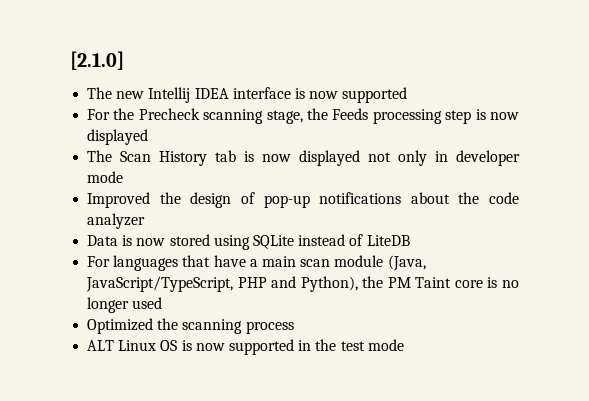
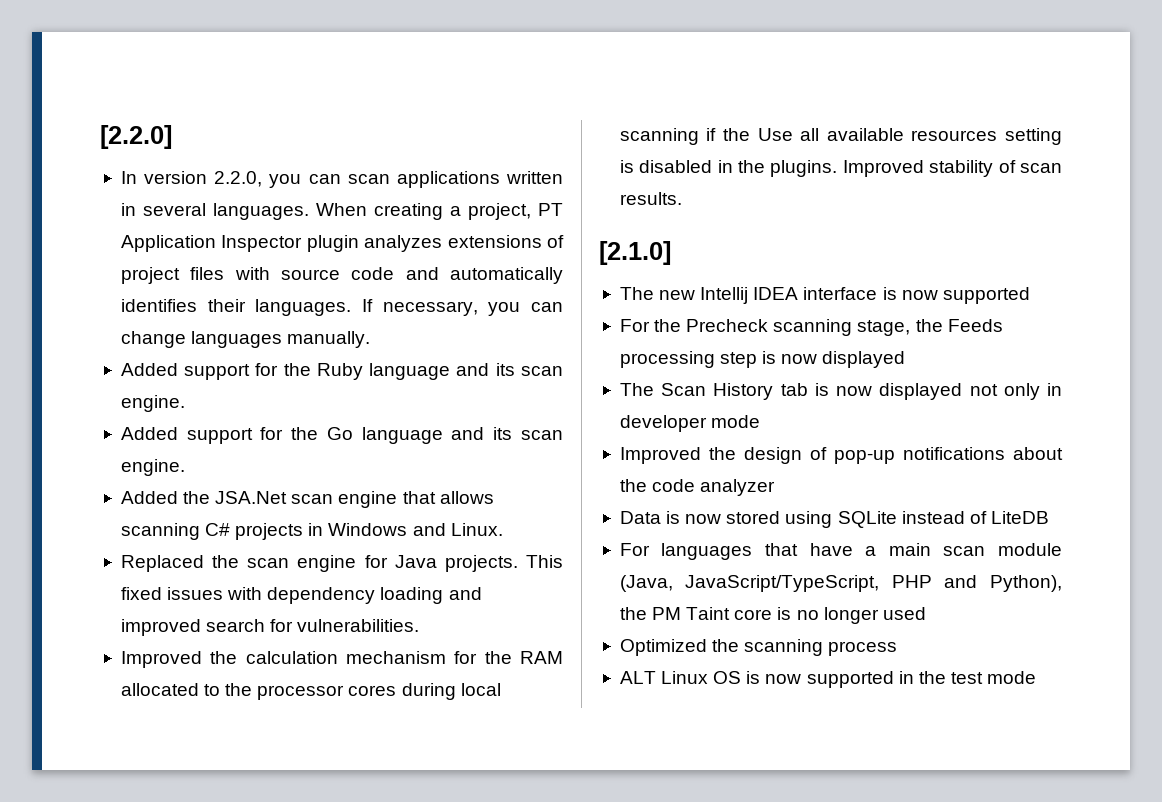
(70, 60) none -> [100,125,172,149] [120,171,563,188] [120,203,564,220] [120,235,564,252] [120,267,564,284] [120,299,563,316] [120,331,371,348] [120,363,563,380] [120,395,185,412] [120,427,563,444] [120,459,185,476] [120,491,494,508] [120,523,503,540] [120,555,563,572] [120,587,482,604] [120,619,420,636] [120,651,564,668] [120,683,501,700] [619,128,1062,145] [619,160,1062,177] [619,192,682,205] [2.2.0] // In version 2.2.0, you can scan applications written in several languages. When creating a project, PT Application Inspector plugin analyzes extensions of project files with source code and automatically identifies their languages. If necessary, you can change languages manually. // Added support for the Ruby language and its scan engine. // Added support for the Go language and its scan engine. // Added the JSA.Net scan engine that allows scanning C# projects in Windows and Linux. // Replaced the scan engine for Java projects. This fixed issues with dependency loading and improved search for vulnerabilities. // Improved the calculation mechanism for the RAM allocated to the processor cores during local scanning if the Use all available resources setting is disabled in the plugins. Improved stability of scan results. //

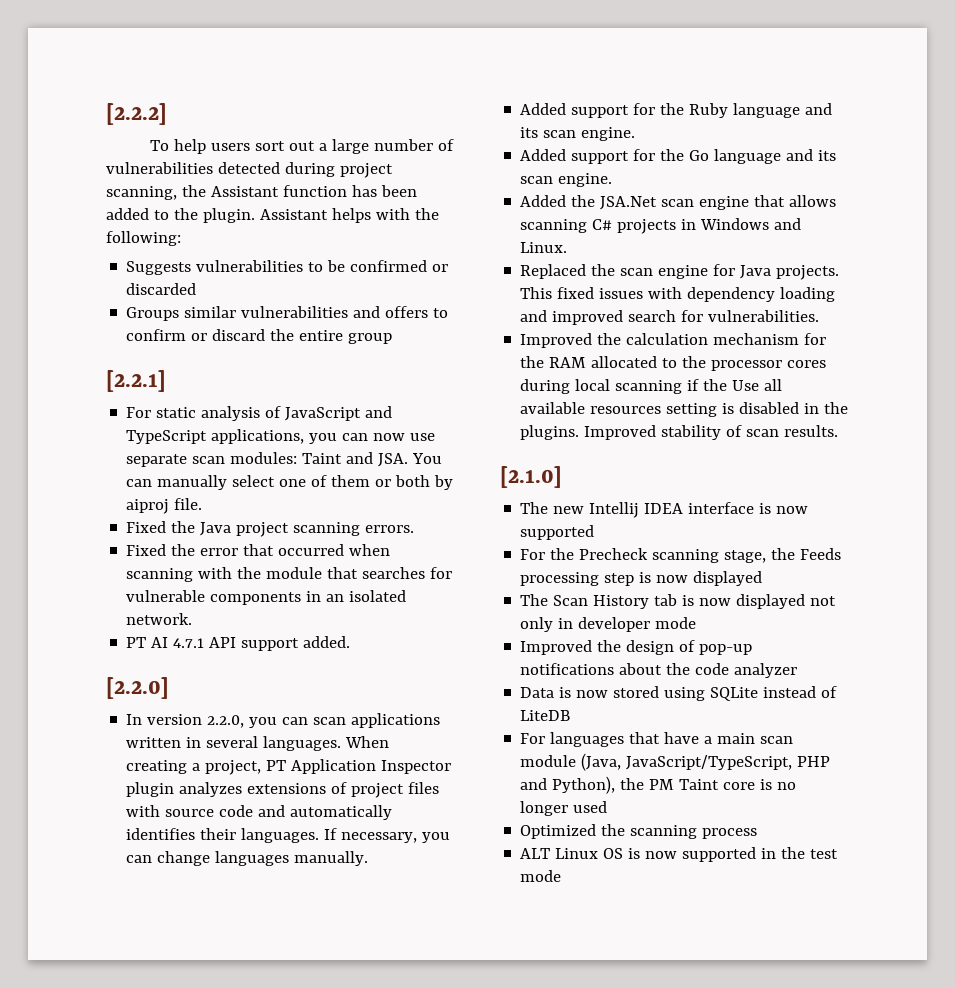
(100, 137) none -> [106,103,167,125] [149,139,454,154] [106,162,393,178] [106,185,417,200] [106,208,439,223] [106,231,181,246] [126,260,449,275] [126,283,197,295] [126,306,449,321] [126,329,393,344] [106,370,166,392] [126,406,393,421] [126,429,436,444] [126,452,443,467] [126,475,454,490] [126,498,203,514] [126,521,415,537] [126,544,391,556] [126,567,453,582] [126,590,407,605] [126,613,193,625] [126,636,351,651] [2.2.2] // To help users sort out a large number of vulnerabilities detected during project scanning, the Assistant function has been added to the plugin. Assistant helps with the following: // Suggests vulnerabilities to be confirmed or discarded // Groups similar vulnerabilities and offers to confirm or discard the entire group // [2.2.1] // For static analysis of JavaScript and TypeScript applications, you can now use separate scan modules: Taint and JSA. You can manually select one of them or both by aiproj file. // Fixed the Java project scanning errors. // Fixed the error that occurred when scanning with the module that searches for vulnerable components in an isolated network. // PT AI 4.7.1 API support added. //

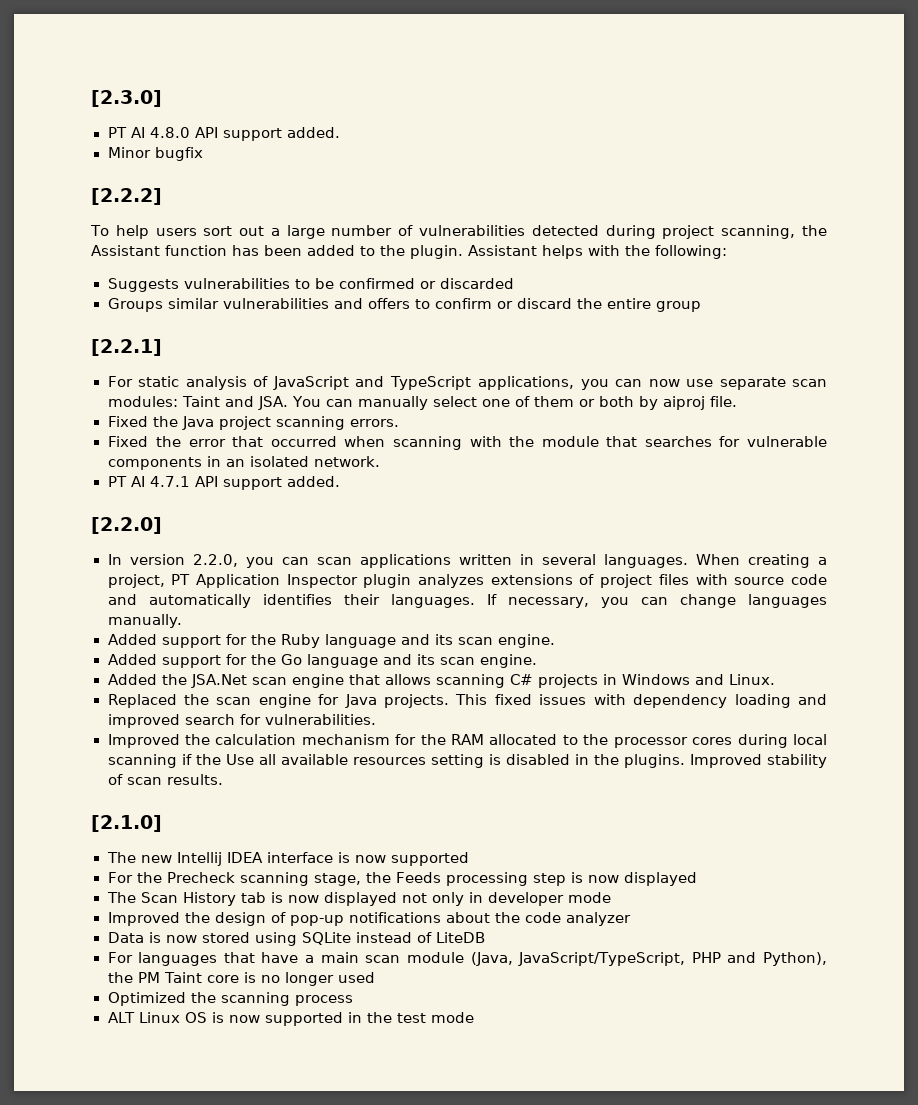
(106, 114) none -> [91,90,162,107] [107,127,340,141] [107,147,203,161] [2.3.0] // PT AI 4.8.0 API support added. // Minor bugfix //

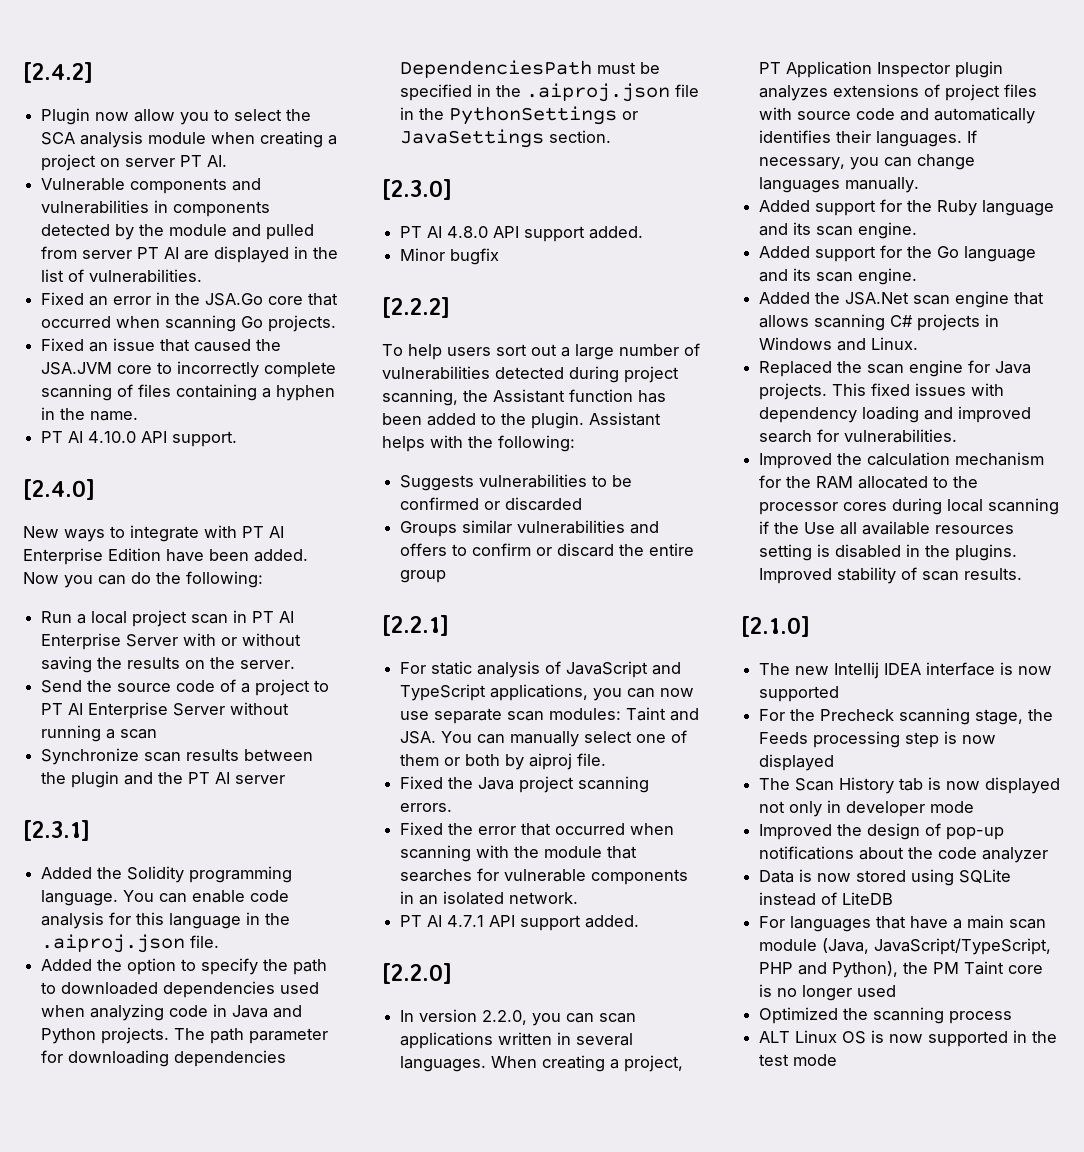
(91, 98) none -> [23,62,93,83] [41,108,312,125] [41,131,338,148] [41,154,228,171] [41,178,262,194] [41,200,271,217] [41,224,315,240] [41,246,339,263] [41,269,203,283] [41,292,339,306] [41,315,337,332] [41,338,282,352] [41,361,337,378] [41,384,336,401] [41,407,139,421] [41,431,238,447] [23,479,95,500] [23,525,284,542] [23,548,308,565] [23,571,263,588] [41,610,295,627] [41,633,302,650] [41,656,296,673] [41,679,330,696] [41,702,290,719] [41,725,158,742] [41,748,314,765] [41,771,286,788] [23,820,90,841] [41,866,293,883] [41,890,290,906] [41,912,291,929] [41,934,220,953] [41,958,328,975] [41,981,320,998] [41,1004,303,1021] [41,1027,329,1044] [41,1050,287,1067] [400,60,661,78] [400,83,700,102] [400,106,639,125] [400,129,612,148] [2.4.2] // Plugin now allow you to select the SCA analysis module when creating a project on server PT AI. // Vulnerable components and vulnerabilities in components detected by the module and pulled from server PT AI are displayed in the list of vulnerabilities. // Fixed an error in the JSA.Go core that occurred when scanning Go projects. // Fixed an issue that caused the JSA.JVM core to incorrectly complete scanning of files containing a hyphen in the name. // PT AI 4.10.0 API support. // [2.4.0] // New ways to integrate with PT AI Enterprise Edition have been added. Now you can do the following: // Run a local project scan in PT AI Enterprise Server with or without saving the results on the server. // Send the source code of a project to PT AI Enterprise Server without running a scan // Synchronize scan results between the plugin and the PT AI server // [2.3.1] // Added the Solidity programming language. You can enable code analysis for this language in the .aiproj.json file. // Added the option to specify the path to downloaded dependencies used when analyzing code in Java and Python projects. The path parameter for downloading dependencies DependenciesPath must be specified in the .aiproj.json file in the PythonSettings or JavaSettings section. //

